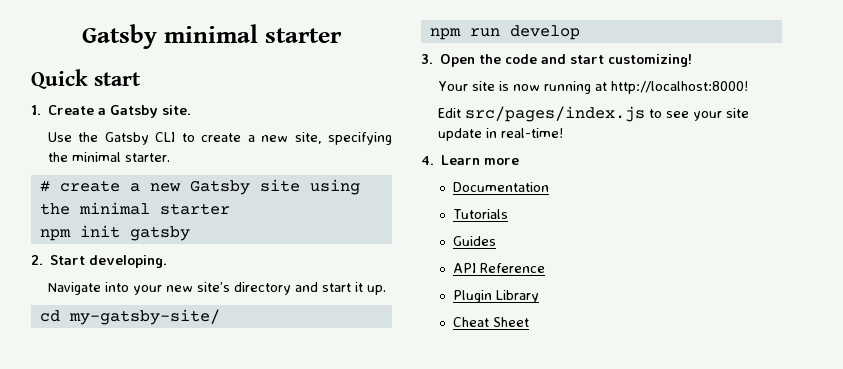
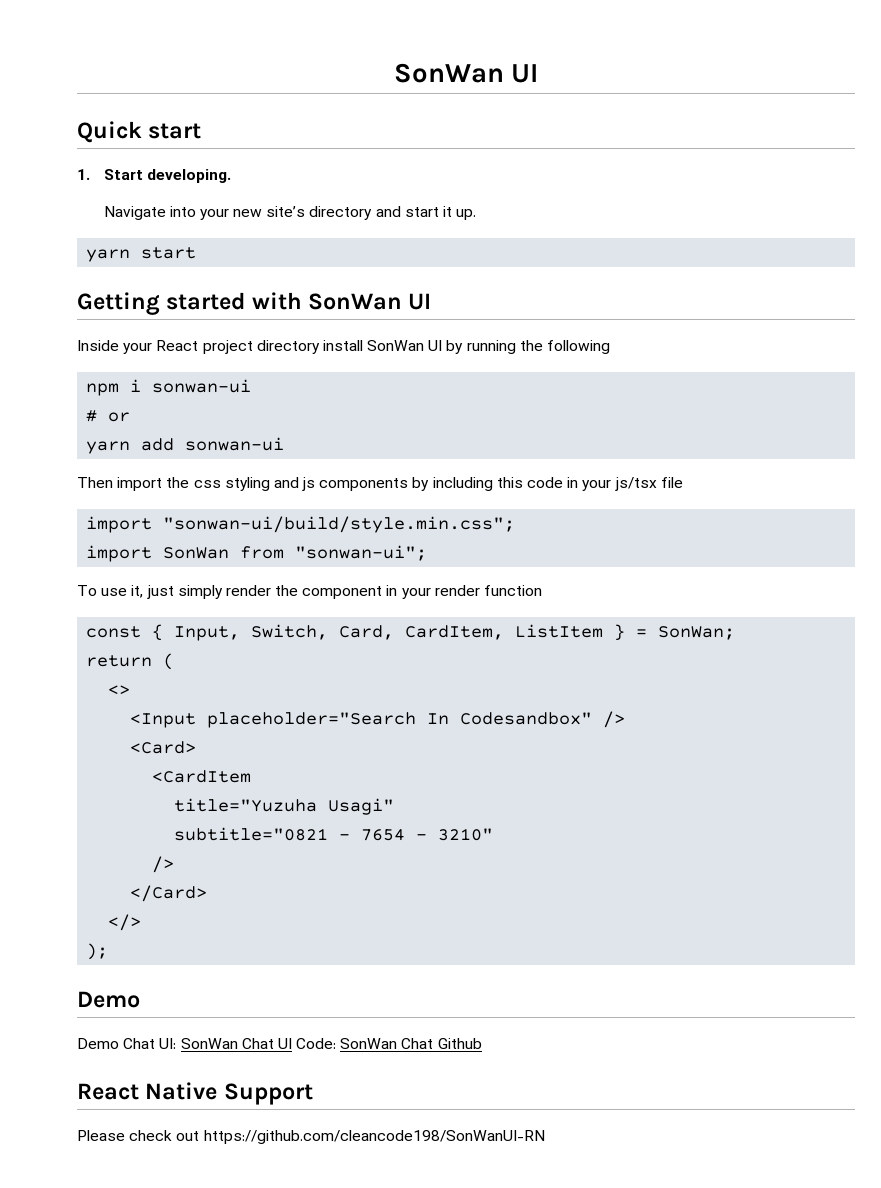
[82,24,342,49] Gatsby minimal starter -> [393,63,539,83] SonWan UI
[48,105,192,118] [47,132,392,145] [47,152,170,162] [39,179,360,195] [39,202,230,215] [39,225,190,241] [31,255,43,265] Create a Gatsby site. // Use the Gatsby CLI to create a new site, specifying the minimal starter. // # create a new Gatsby site using the minimal starter // npm init gatsby // 2. -> (90, 174) none
[39,309,220,325] [429,25,580,40] [421,54,693,67] [437,81,749,94] [437,106,749,122] [437,128,563,141] [421,155,520,165] [453,182,550,192] [453,209,509,219] [453,236,497,246] [453,263,546,273] [453,290,540,303] [453,317,530,327] cd my-gatsby-site/ // npm run develop // 3. Open the code and start customizing! // Your site is now running at http://localhost:8000! // Edit src/pages/index.js to see your site update in real-time! // 4. Learn more // Documentation // Tutorials // Guides // API Reference // Plugin Library // Cheat Sheet -> [86,247,197,262] [77,292,432,315] [77,340,611,354] [86,379,252,396] [86,410,131,422] [86,437,285,454] [77,477,683,491] [86,516,516,533] [86,545,428,562] [77,585,543,599] [86,624,736,641] [86,653,175,670] [108,685,131,695] [130,711,626,728] [130,741,197,754] [152,770,252,783] [174,798,395,815] [174,827,494,841] [152,856,175,873] [130,885,208,902] [108,914,142,931] [86,943,109,960] [77,991,140,1008] [77,1038,482,1049] [77,1082,313,1105] [77,1130,545,1144] yarn start // Getting started with SonWan UI // Inside your React project directory install SonWan UI by running the following // npm i sonwan-ui // # or // yarn add sonwan-ui // Then import the css styling and js components by including this code in your js/tsx file // import "sonwan-ui/build/style.min.css"; // import SonWan from "sonwan-ui"; // To use it, just simply render the component in your render function // const { Input, Switch, Card, CardItem, ListItem } = SonWan; // return ( // <> // <Input placeholder="Search In Codesandbox" /> // <Card> // <CardItem // title="Yuzuha Usagi" // subtitle="0821 - 7654 - 3210" // /> // </Card> // </> // ); // Demo // Demo Chat UI: SonWan Chat UI Code: SonWan Chat Github // React Native Support // Please check out https://github.com/cleancode198/SonWanUI-RN

